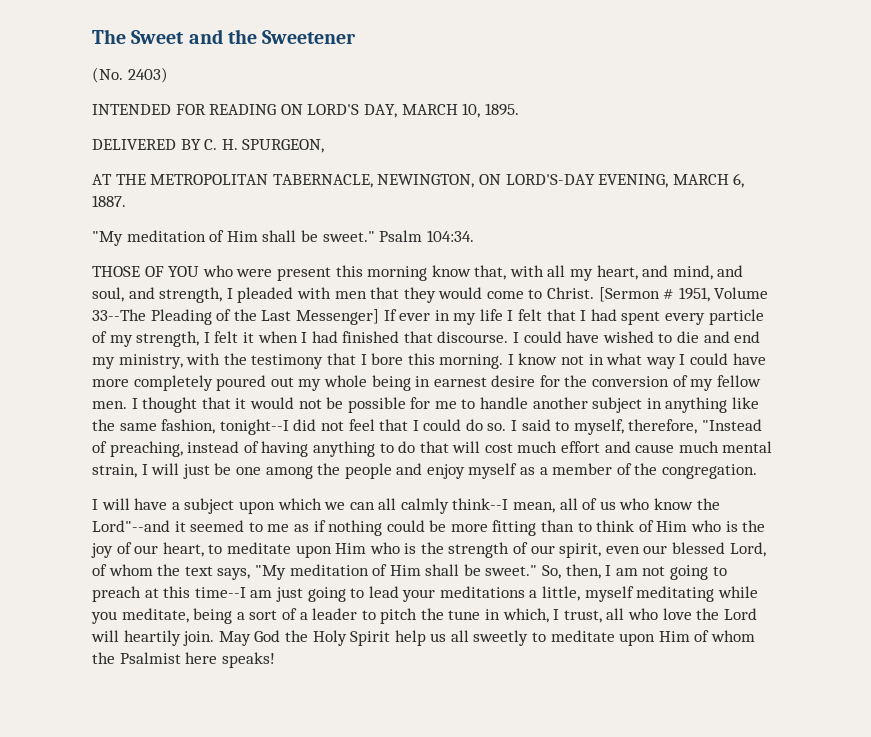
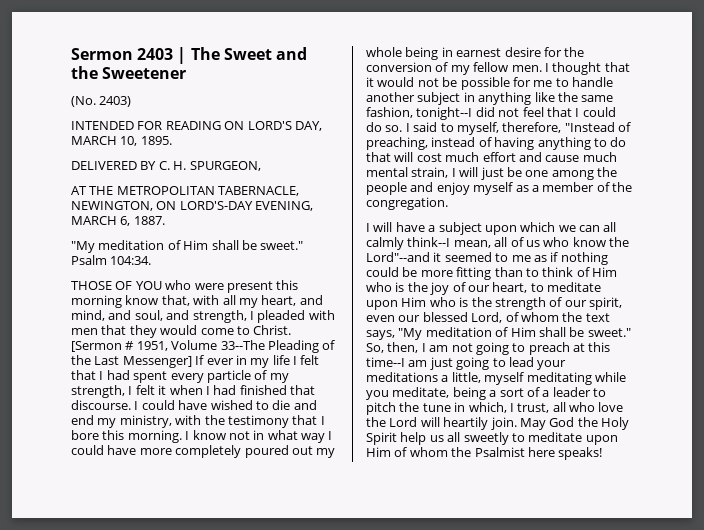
(92, 36) none -> [71,47,187,64] Sermon 2403 |

